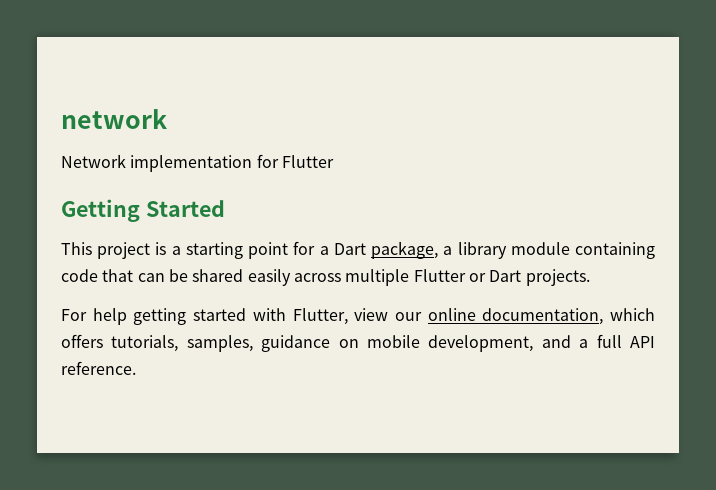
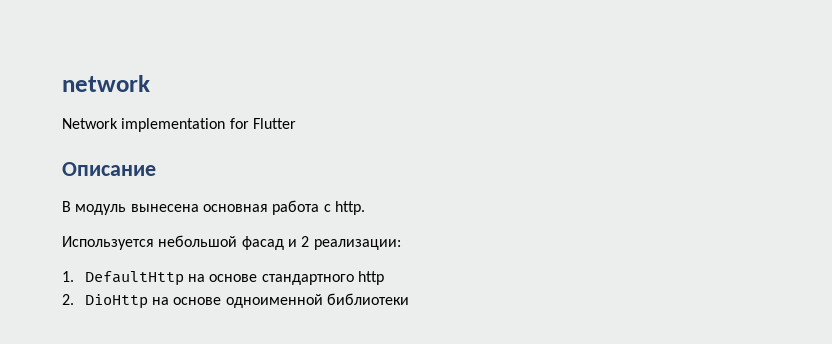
[61,199,225,222] [61,241,655,259] [61,269,590,286] [61,308,655,325] [61,334,656,352] [61,361,136,375] Getting Started // This project is a starting point for a Dart package, a library module containing code that can be shared easily across multiple Flutter or Dart projects. // For help getting started with Flutter, view our online documentation, which offers tutorials, samples, guidance on mobile development, and a full API reference. -> [62,162,156,176] [62,200,365,215] [62,235,401,250] [62,271,384,286] [62,293,409,309] Описание // В модуль вынесена основная работа с http. // Используется небольшой фасад и 2 реализации: // 1. DefaultHttp на основе стандартного http // 2. DioHttp на основе одноименной библиотеки

